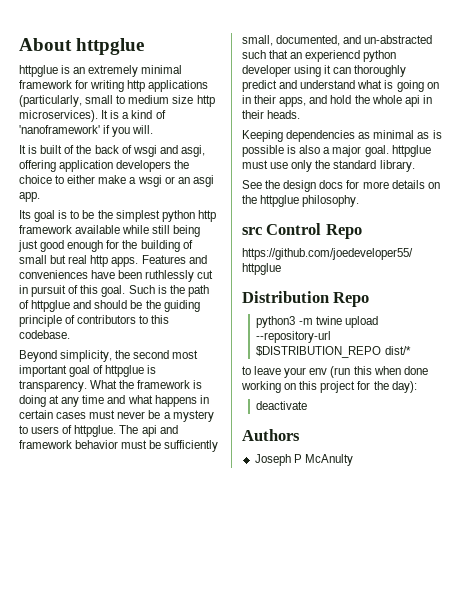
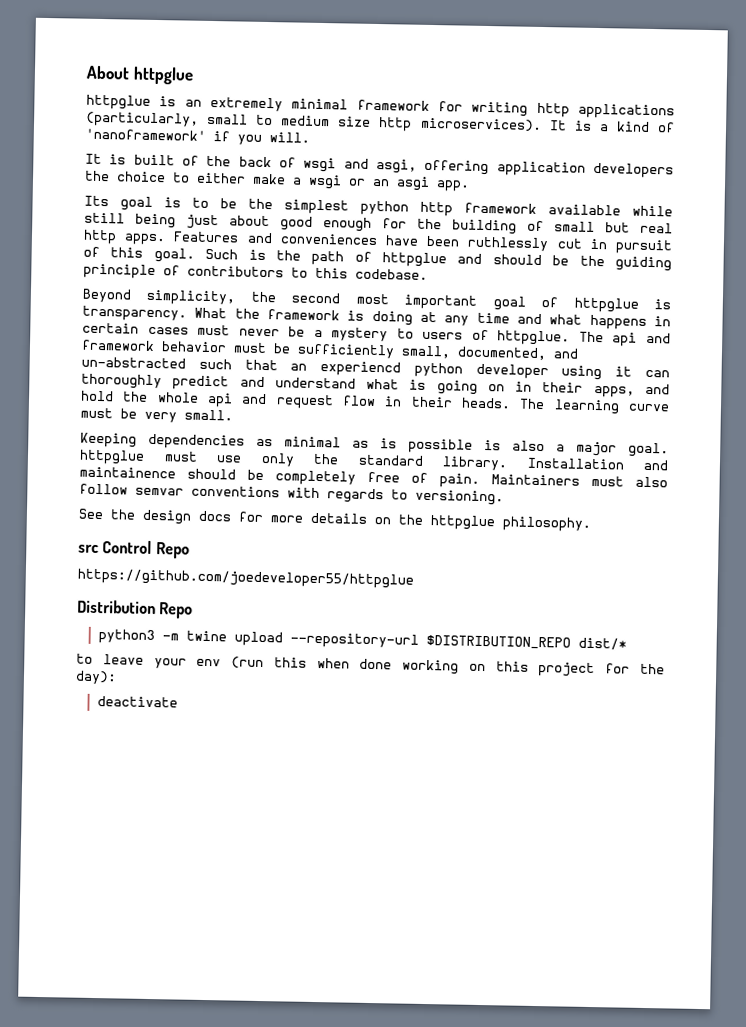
(38, 246) none -> [229,215,270,227] about
(420, 101) none -> [241,393,376,410] and request flow
(301, 114) none -> [519,398,670,415] [80,407,233,423] The learning curve must be very small.
(415, 166) none -> [526,457,669,471] [79,466,668,488] [79,483,504,506] Installation and maintainence should be completely free of pain. Maintainers must also follow semvar conventions with regards to versioning.
[242,429,300,441] [254,454,353,466] // Authors // Joseph P McAnulty -> (178, 702) none

